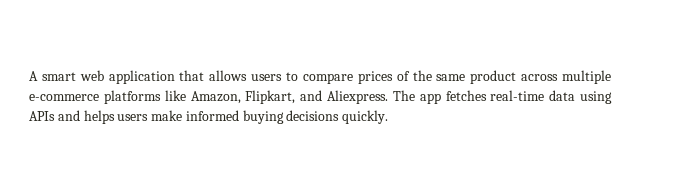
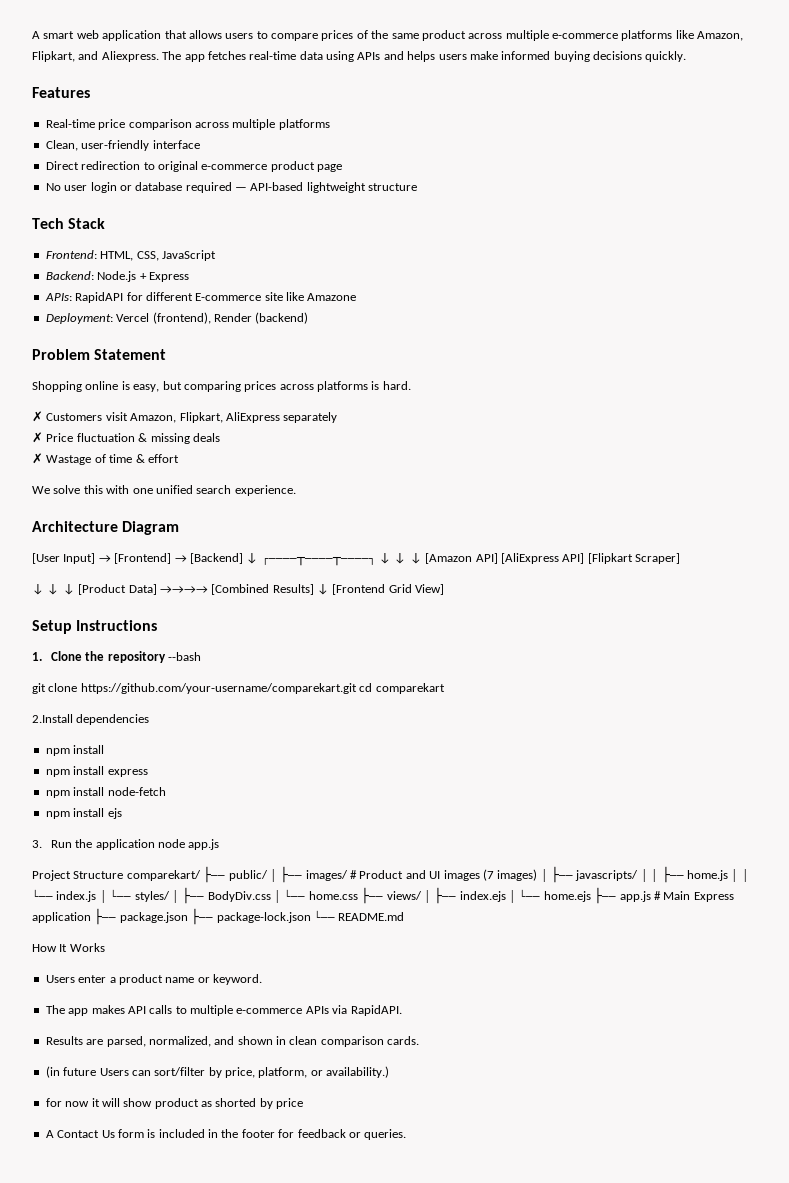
(389, 117) none -> [32,87,90,98] [45,119,330,130] [45,140,200,151] [45,161,342,172] [45,182,418,193] [32,218,106,229] [45,250,216,261] [45,271,189,282] [44,292,357,303] [45,312,309,324] [32,349,167,360] [32,381,411,392] [32,411,338,423] [32,432,220,444] [32,453,179,465] [32,485,296,496] [32,521,180,535] [32,553,680,566] [32,584,445,595] [32,620,158,634] [32,651,201,663] [32,683,445,694] [32,714,150,725] [45,745,105,756] [45,766,148,777] [45,787,166,798] [45,808,122,819] [32,839,220,850] [32,866,749,883] [32,887,734,904] [32,908,405,925] [32,943,105,952] [45,974,262,985] [45,1005,402,1016] [45,1036,420,1047] [45,1066,390,1078] [45,1098,304,1109] [45,1129,407,1140] // Features // Real-time price comparison across multiple platforms // Clean, user-friendly interface // Direct redirection to original e-commerce product page // No user login or database required — API-based lightweight structure // Tech Stack // Frontend: HTML, CSS, JavaScript // Backend: Node.js + Express // APIs: RapidAPI for different E-commerce site like Amazone // Deployment: Vercel (frontend), Render (backend) // Problem Statement // Shopping online is easy, but comparing prices across platforms is hard. // ✗ Customers visit Amazon, Flipkart, AliExpress separately // ✗ Price fluctuation & missing deals // ✗ Wastage of time & effort // We solve this with one unified search experience. // Architecture Diagram // [User Input] → [Frontend] → [Backend] ↓ ┌────┬────┬────┐ ↓ ↓ ↓ [Amazon API] [AliExpress API] [Flipkart Scraper] // ↓ ↓ ↓ [Product Data] →→→→ [Combined Results] ↓ [Frontend Grid View] // Setup Instructions // 1. Clone the repository --bash // git clone https://github.com/your-username/comparekart.git cd comparekart // 2.Install dependencies // npm install // npm install express // npm install node-fetch // npm install ejs // 3. Run the application node app.js // Project Structure comparekart/ ├── public/ │ ├── images/ # Product and UI images (7 images) │ ├── javascripts/ │ │ ├── home.js │ │ └── index.js │ └── styles/ │ ├── BodyDiv.css │ └── home.css ├── views/ │ ├── index.ejs │ └── home.ejs ├── app.js # Main Express application ├── package.json ├── package-lock.json └── README.md // How It Works // Users enter a product name or keyword. // The app makes API calls to multiple e-commerce APIs via RapidAPI. // Results are parsed, normalized, and shown in clean comparison cards. // (in future Users can sort/filter by price, platform, or availability.) // for now it will show product as shorted by price // A Contact Us form is included in the footer for feedback or queries.

